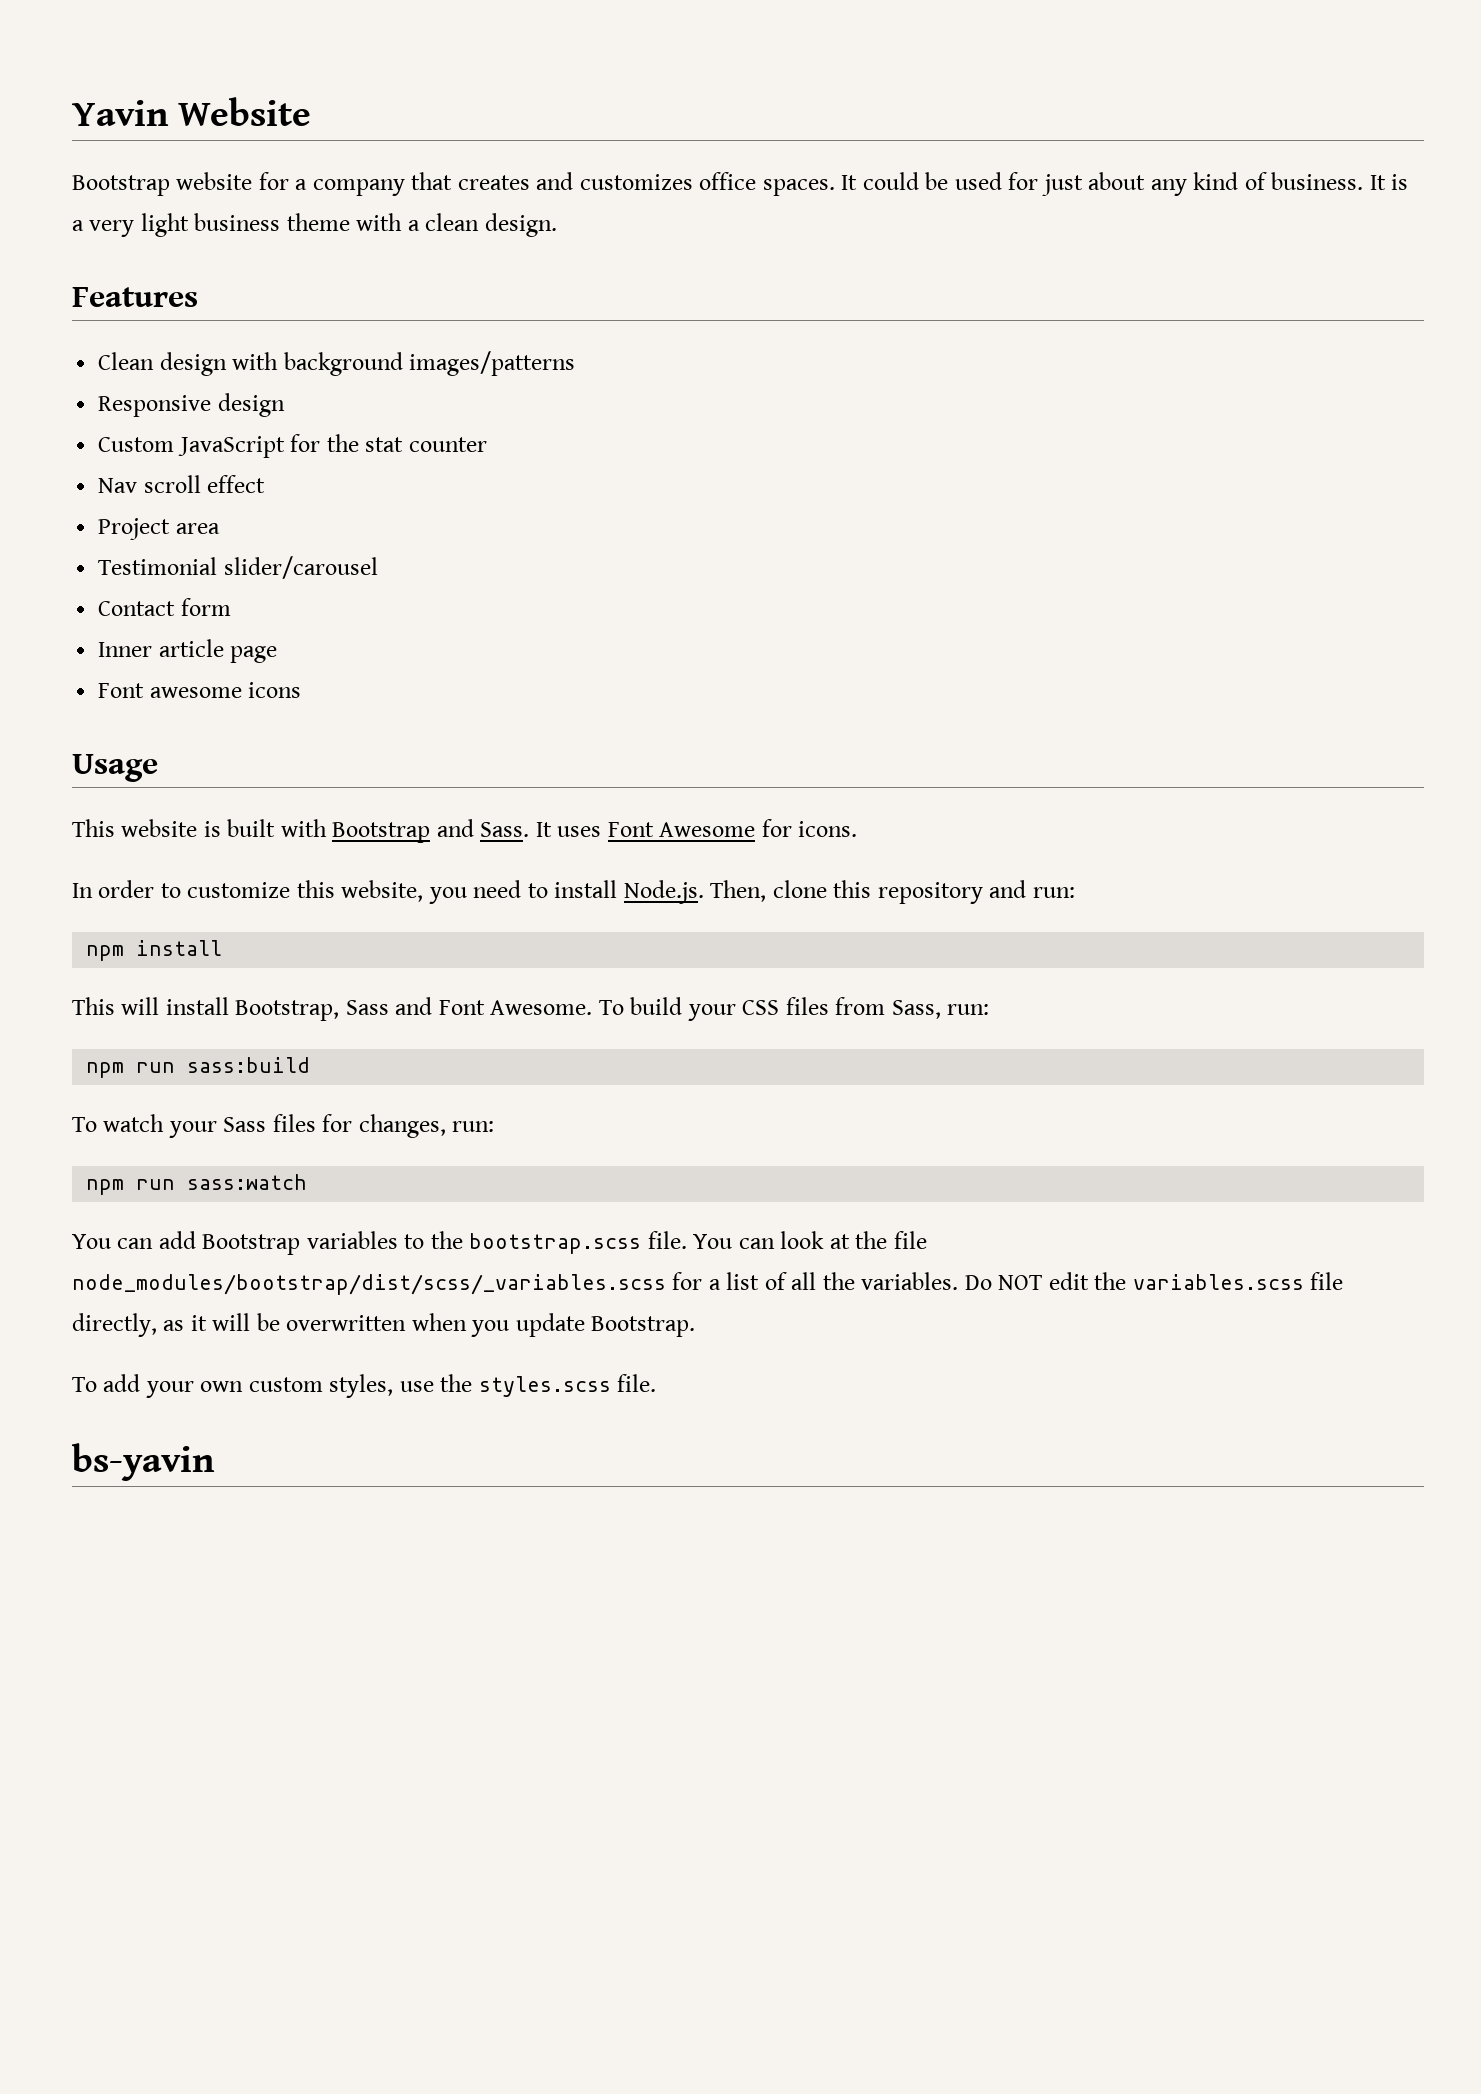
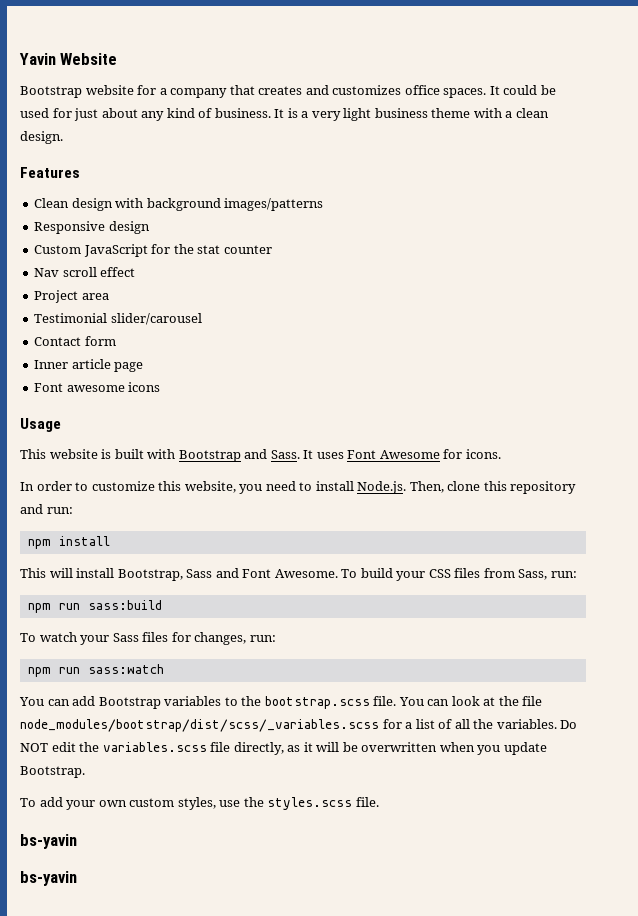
(215, 1462) none -> [20,871,77,886] // bs-yavin

